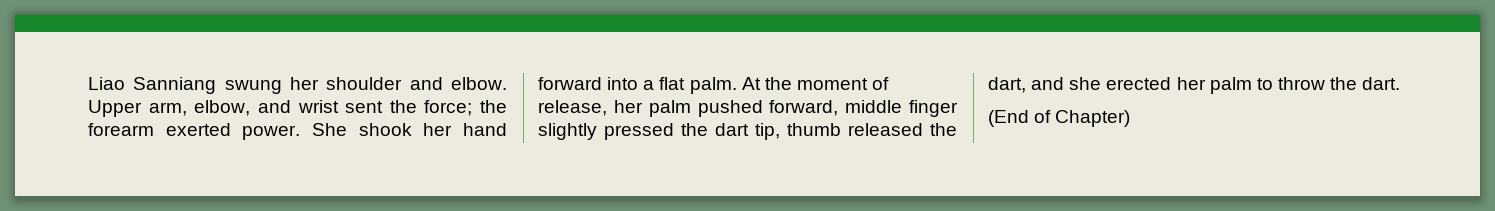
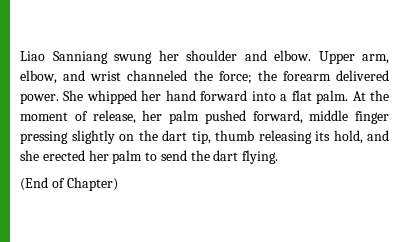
[345,101,384,113] sent -> [127,70,188,81] channeled
[165,123,231,136] exerted -> [336,70,389,81] delivered
[358,123,412,136] shook -> [86,90,137,104] whipped
[538,123,674,140] slightly pressed -> [20,130,134,144] pressing slightly on
[848,123,957,136] [988,77,1026,93] released the dart, -> [258,130,363,144] releasing its hold,
[1277,77,1401,90] throw the dart. -> [160,150,279,164] send the dart flying.

